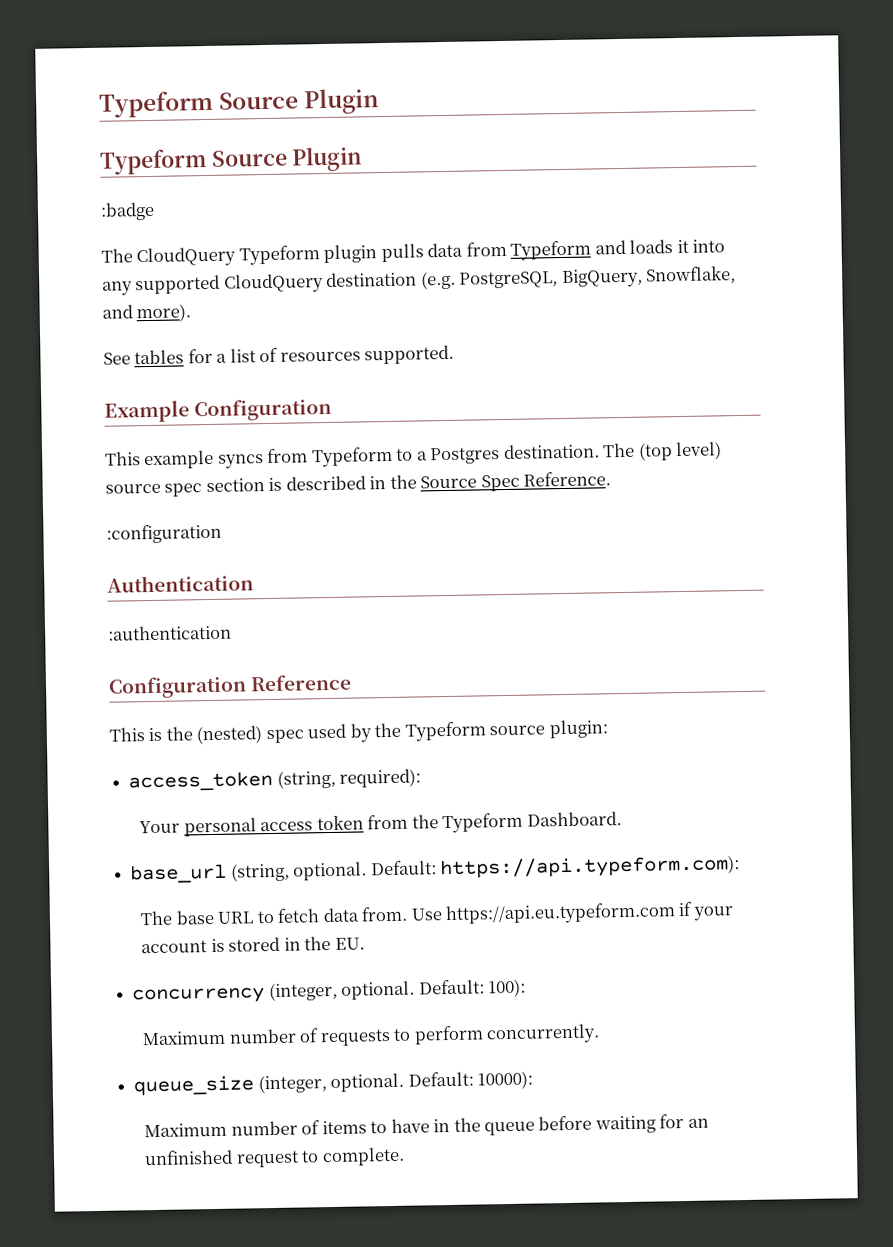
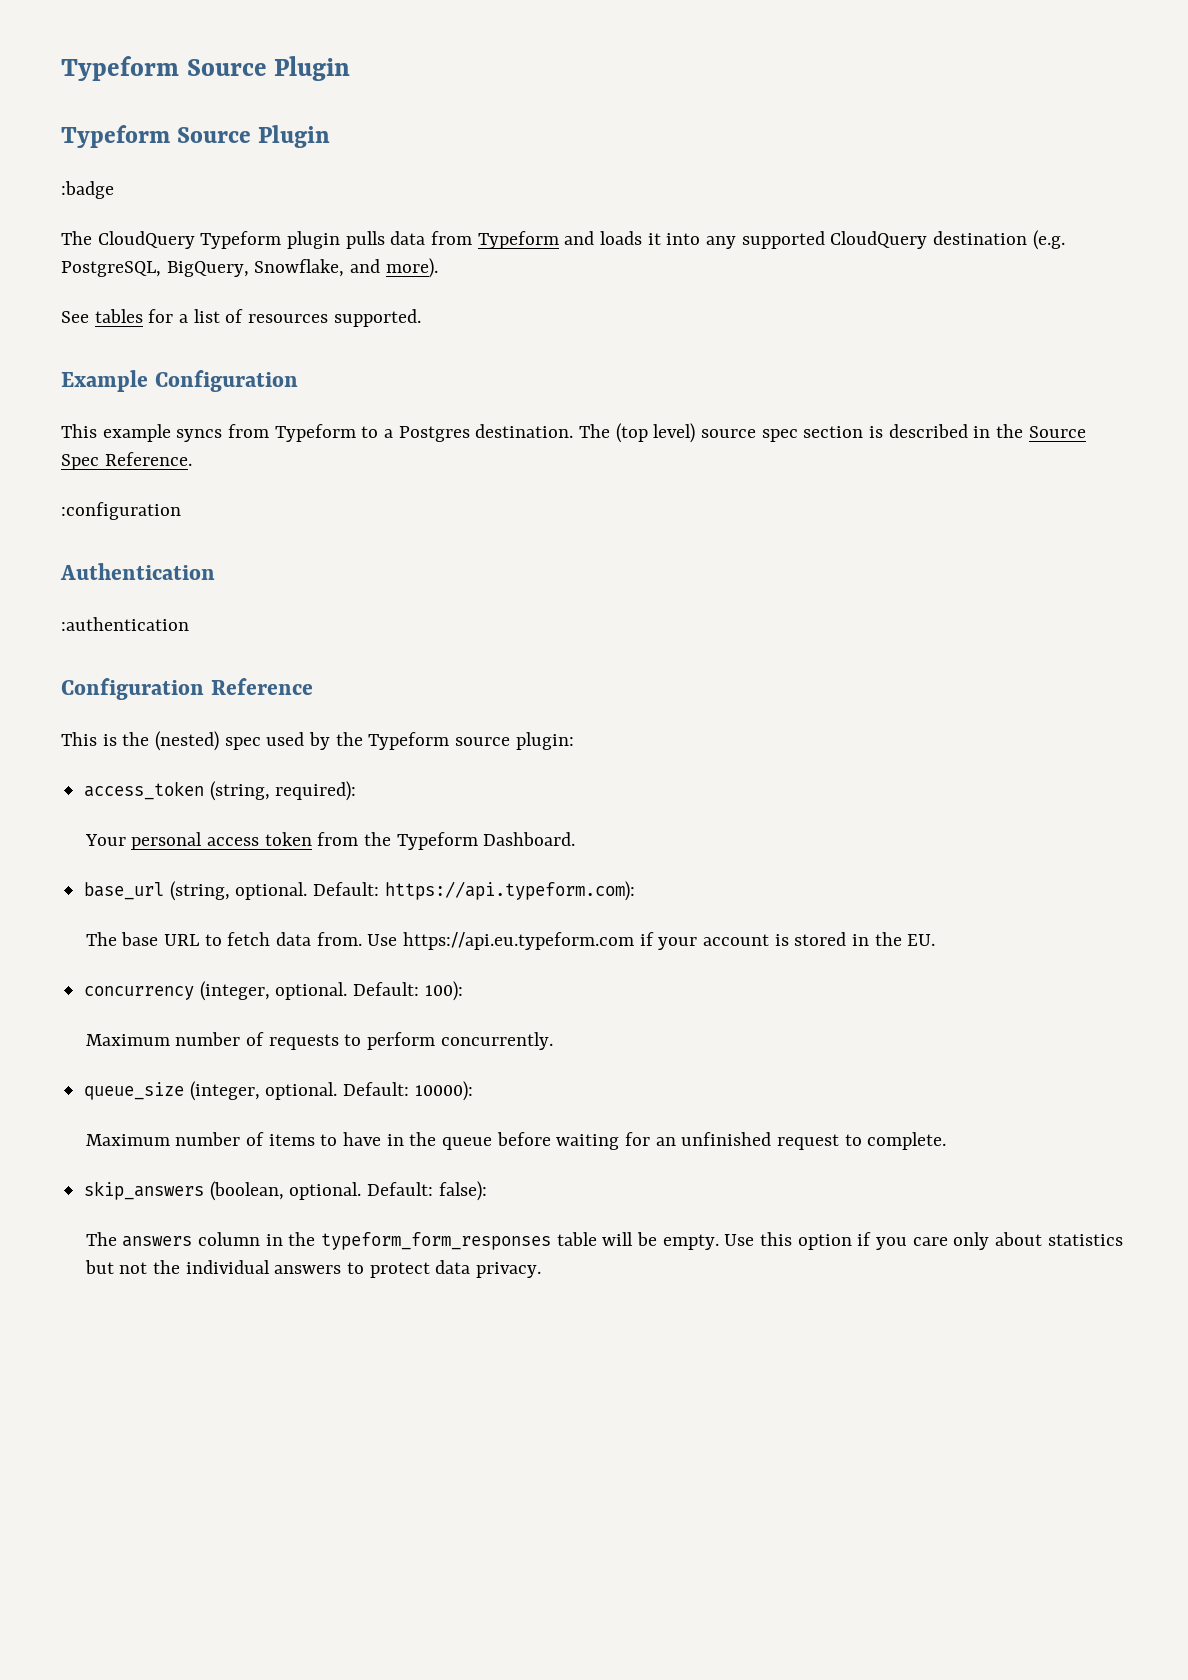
(405, 1156) none -> [84,1181,487,1201] [85,1232,1123,1250] [84,1260,542,1278] // skip_answers (boolean, optional. Default: false): // The answers column in the typeform_form_responses table will be empty. Use this option if you care only about statistics but not the individual answers to protect data privacy.

